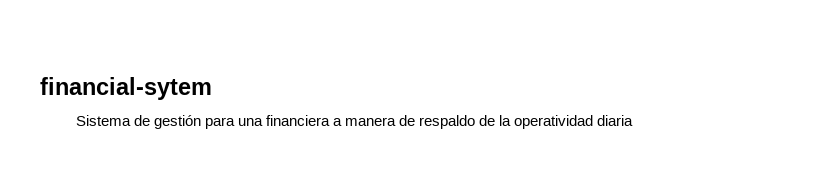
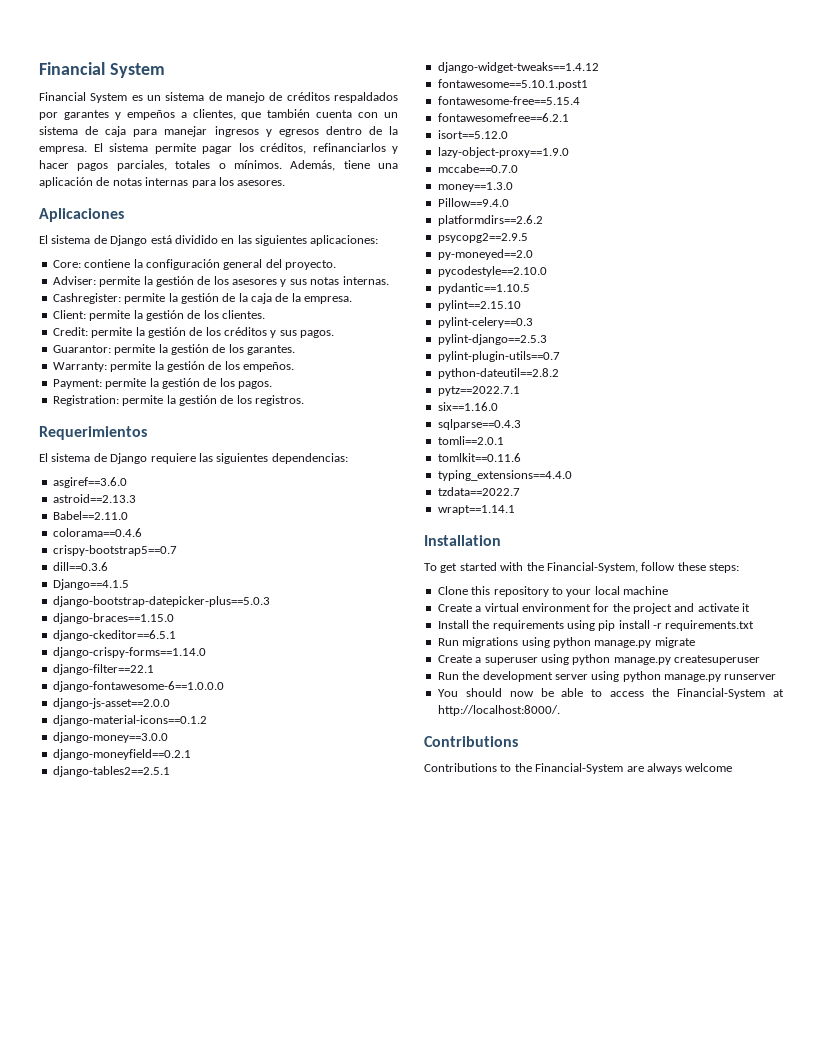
[40,77,212,100] [75,115,634,129] financial-sytem // Sistema de gestión para una financiera a manera de respaldo de la operatividad diaria -> [39,62,165,78] [39,92,398,103] [39,109,398,120] [39,126,398,137] [39,143,398,154] [39,160,398,171] [39,177,286,188] [39,208,124,222] [39,235,379,246] [52,259,336,270] [52,276,389,287] [52,293,353,304] [52,310,265,321] [52,327,335,338] [52,344,295,355] [52,361,294,372] [52,378,272,389] [52,395,304,406] [39,426,147,440] [39,453,348,464] [52,477,127,488] [52,494,136,503] [52,511,128,520] [52,528,142,537] [52,545,177,556] [52,562,108,571] [52,579,129,590] [52,596,270,607] [52,613,174,624] [52,630,176,641] [52,647,206,658] [52,664,154,675] [52,681,224,692] [52,698,170,709] [52,715,207,726] [52,732,168,743] [52,749,191,760] [52,766,170,777] [437,62,599,73] [437,79,588,90] [437,96,580,105] [437,113,569,122] [437,130,508,139] [437,147,569,158] [437,164,518,173] [437,182,513,192] [437,198,509,207] [437,215,543,226] [437,233,528,243] [437,249,533,260] [437,266,547,277] [437,283,530,294] [437,300,521,311] [437,317,533,328] [437,334,547,345] [437,351,560,362] [437,368,559,379] [437,386,520,396] [437,402,498,411] [437,419,521,430] [437,436,504,445] [437,453,521,462] [437,470,572,481] [437,487,520,496] [437,505,515,515] [424,535,501,546] [424,562,739,573] [437,586,668,597] [437,603,751,614] [437,620,755,631] [437,637,695,648] [437,654,760,665] [437,671,777,682] [437,688,784,699] [437,705,560,716] [424,736,518,747] [424,763,733,774] Financial System // Financial System es un sistema de manejo de créditos respaldados por garantes y empeños a clientes, que también cuenta con un sistema de caja para manejar ingresos y egresos dentro de la empresa. El sistema permite pagar los créditos, refinanciarlos y hacer pagos parciales, totales o mínimos. Además, tiene una aplicación de notas internas para los asesores. // Aplicaciones // El sistema de Django está dividido en las siguientes aplicaciones: // Core: contiene la configuración general del proyecto. // Adviser: permite la gestión de los asesores y sus notas internas. // Cashregister: permite la gestión de la caja de la empresa. // Client: permite la gestión de los clientes. // Credit: permite la gestión de los créditos y sus pagos. // Guarantor: permite la gestión de los garantes. // Warranty: permite la gestión de los empeños. // Payment: permite la gestión de los pagos. // Registration: permite la gestión de los registros. // Requerimientos // El sistema de Django requiere las siguientes dependencias: // asgiref==3.6.0 // astroid==2.13.3 // Babel==2.11.0 // colorama==0.4.6 // crispy-bootstrap5==0.7 // dill==0.3.6 // Django==4.1.5 // django-bootstrap-datepicker-plus==5.0.3 // django-braces==1.15.0 // django-ckeditor==6.5.1 // django-crispy-forms==1.14.0 // django-filter==22.1 // django-fontawesome-6==1.0.0.0 // django-js-asset==2.0.0 // django-material-icons==0.1.2 // django-money==3.0.0 // django-moneyfield==0.2.1 // django-tables2==2.5.1 // django-widget-tweaks==1.4.12 // fontawesome==5.10.1.post1 // fontawesome-free==5.15.4 // fontawesomefree==6.2.1 // isort==5.12.0 // lazy-object-proxy==1.9.0 // mccabe==0.7.0 // money==1.3.0 // Pillow==9.4.0 // platformdirs==2.6.2 // psycopg2==2.9.5 // py-moneyed==2.0 // pycodestyle==2.10.0 // pydantic==1.10.5 // pylint==2.15.10 // pylint-celery==0.3 // pylint-django==2.5.3 // pylint-plugin-utils==0.7 // python-dateutil==2.8.2 // pytz==2022.7.1 // six==1.16.0 // sqlparse==0.4.3 // tomli==2.0.1 // tomlkit==0.11.6 // typing_extensions==4.4.0 // tzdata==2022.7 // wrapt==1.14.1 // Installation // To get started with the Financial-System, follow these steps: // Clone this repository to your local machine // Create a virtual environment for the project and activate it // Install the requirements using pip install -r requirements.txt // Run migrations using python manage.py migrate // Create a superuser using python manage.py createsuperuser // Run the development server using python manage.py runserver // You should now be able to access the Financial-System at http://localhost:8000/. // Contributions // Contributions to the Financial-System are always welcome

